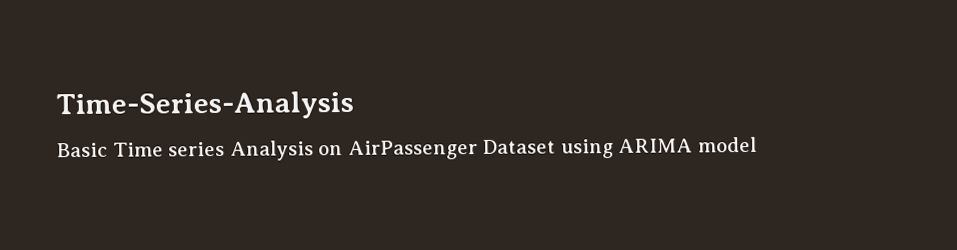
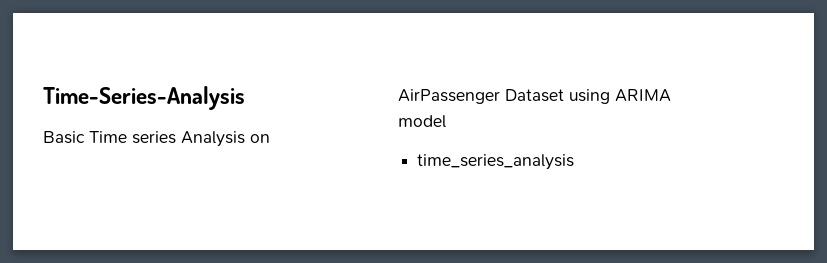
(757, 144) none -> [417,154,575,170] // time_series_analysis

